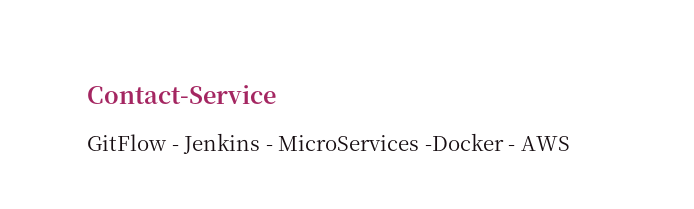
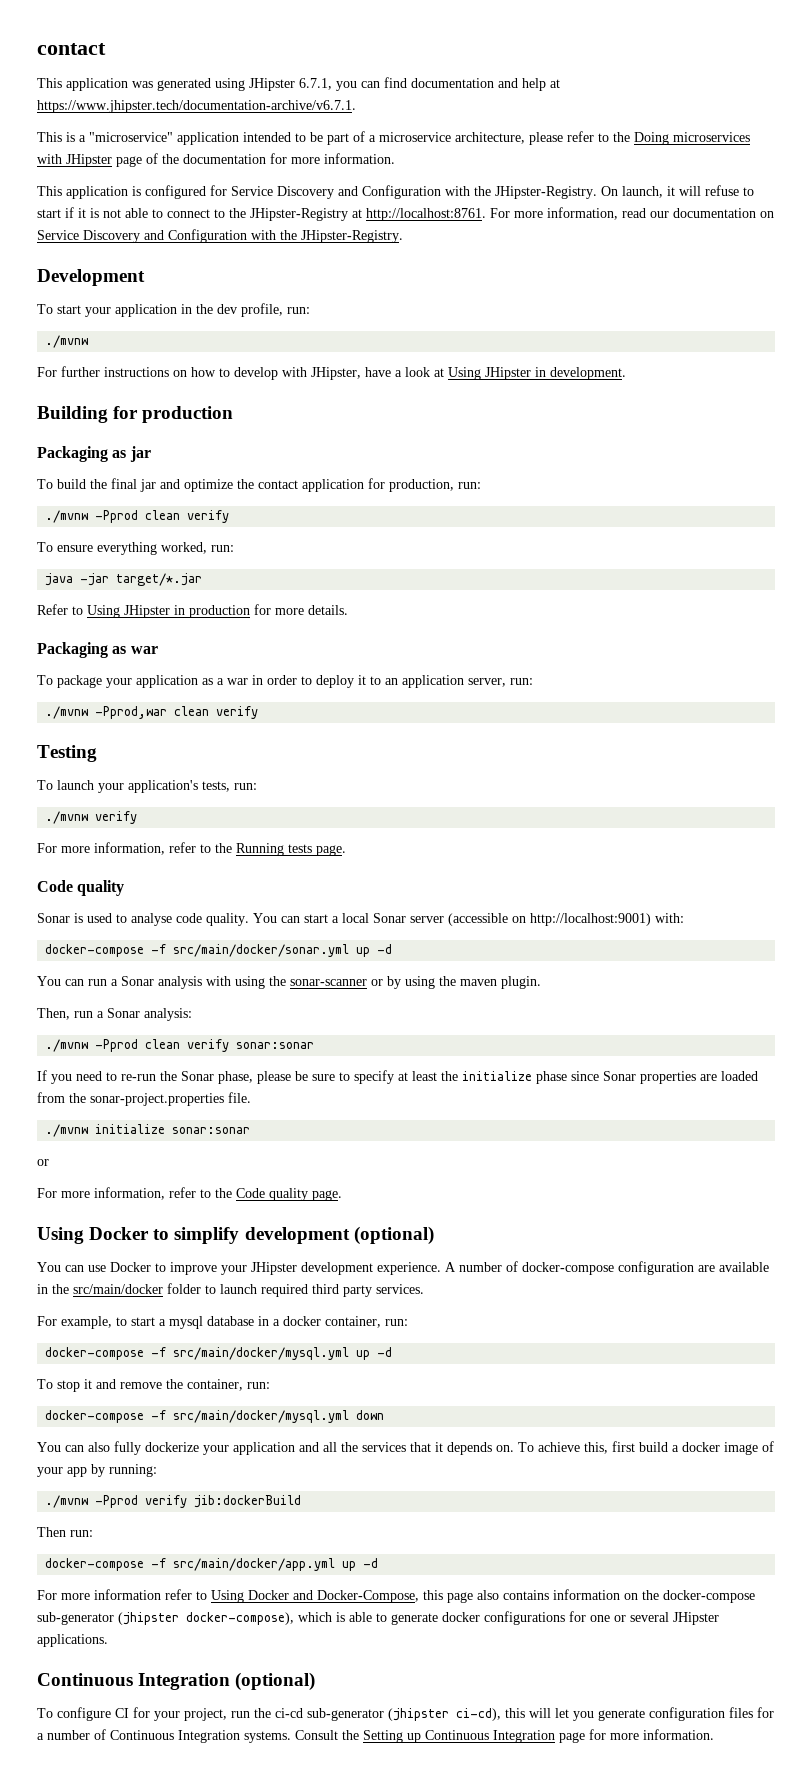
[87,85,276,104] [87,133,570,154] Contact-Service // GitFlow - Jenkins - MicroServices -Docker - AWS -> [37,43,106,55] [37,77,560,91] [37,100,356,113] [37,131,750,145] [37,153,395,167] [37,185,754,199] [37,207,774,221] [37,229,403,243] [37,269,145,286] [37,303,310,317] [45,335,89,348] [37,366,626,380] [37,406,234,423] [37,446,151,462] [37,478,481,492] [45,510,230,523] [37,542,234,555] [45,573,203,586] [37,604,348,618] [37,642,158,658] [37,675,533,688] [45,706,259,719] [37,745,97,762] [37,780,257,793] [45,811,138,824] [37,842,346,856] [37,880,125,896] [37,913,684,926] [45,944,393,957] [37,976,541,989] [37,1008,192,1021] [45,1039,315,1052] [37,1070,758,1084] [37,1092,251,1106] [45,1124,251,1137] [37,1159,49,1166] [37,1187,342,1201] [37,1226,434,1245] [37,1261,769,1275] [37,1283,424,1297] [37,1316,408,1329] [45,1347,393,1360] [37,1379,270,1392] [45,1410,385,1423] [37,1441,774,1455] [37,1464,157,1477] [45,1495,302,1508] [37,1527,93,1537] [45,1558,379,1571] [37,1589,755,1603] [37,1611,719,1625] [37,1634,108,1647] [37,1672,316,1691] [37,1707,774,1721] [37,1729,714,1743] contact // This application was generated using JHipster 6.7.1, you can find documentation and help at https://www.jhipster.tech/documentation-archive/v6.7.1. // This is a "microservice" application intended to be part of a microservice architecture, please refer to the Doing microservices with JHipster page of the documentation for more information. // This application is configured for Service Discovery and Configuration with the JHipster-Registry. On launch, it will refuse to start if it is not able to connect to the JHipster-Registry at http://localhost:8761. For more information, read our documentation on Service Discovery and Configuration with the JHipster-Registry. // Development // To start your application in the dev profile, run: // ./mvnw // For further instructions on how to develop with JHipster, have a look at Using JHipster in development. // Building for production // Packaging as jar // To build the final jar and optimize the contact application for production, run: // ./mvnw -Pprod clean verify // To ensure everything worked, run: // java -jar target/*.jar // Refer to Using JHipster in production for more details. // Packaging as war // To package your application as a war in order to deploy it to an application server, run: // ./mvnw -Pprod,war clean verify // Testing // To launch your application's tests, run: // ./mvnw verify // For more information, refer to the Running tests page. // Code quality // Sonar is used to analyse code quality. You can start a local Sonar server (accessible on http://localhost:9001) with: // docker-compose -f src/main/docker/sonar.yml up -d // You can run a Sonar analysis with using the sonar-scanner or by using the maven plugin. // Then, run a Sonar analysis: // ./mvnw -Pprod clean verify sonar:sonar // If you need to re-run the Sonar phase, please be sure to specify at least the initialize phase since Sonar properties are loaded from the sonar-project.properties file. // ./mvnw initialize sonar:sonar // or // For more information, refer to the Code quality page. // Using Docker to simplify development (optional) // You can use Docker to improve your JHipster development experience. A number of docker-compose configuration are available in the src/main/docker folder to launch required third party services. // For example, to start a mysql database in a docker container, run: // docker-compose -f src/main/docker/mysql.yml up -d // To stop it and remove the container, run: // docker-compose -f src/main/docker/mysql.yml down // You can also fully dockerize your application and all the services that it depends on. To achieve this, first build a docker image of your app by running: // ./mvnw -Pprod verify jib:dockerBuild // Then run: // docker-compose -f src/main/docker/app.yml up -d // For more information refer to Using Docker and Docker-Compose, this page also contains information on the docker-compose sub-generator (jhipster docker-compose), which is able to generate docker configurations for one or several JHipster applications. // Continuous Integration (optional) // To configure CI for your project, run the ci-cd sub-generator (jhipster ci-cd), this will let you generate configuration files for a number of Continuous Integration systems. Consult the Setting up Continuous Integration page for more information.

